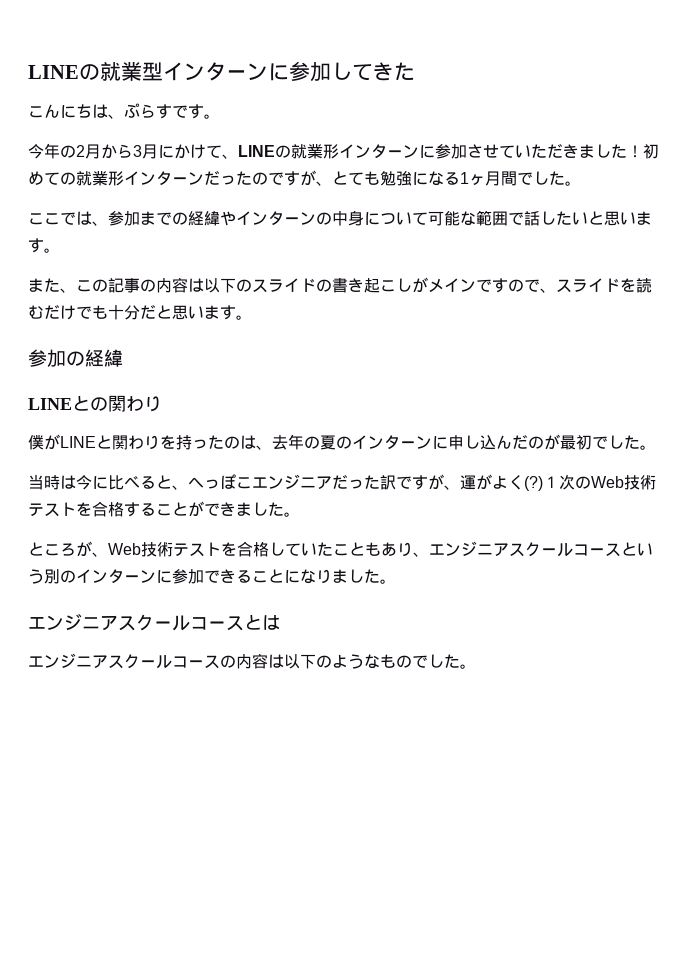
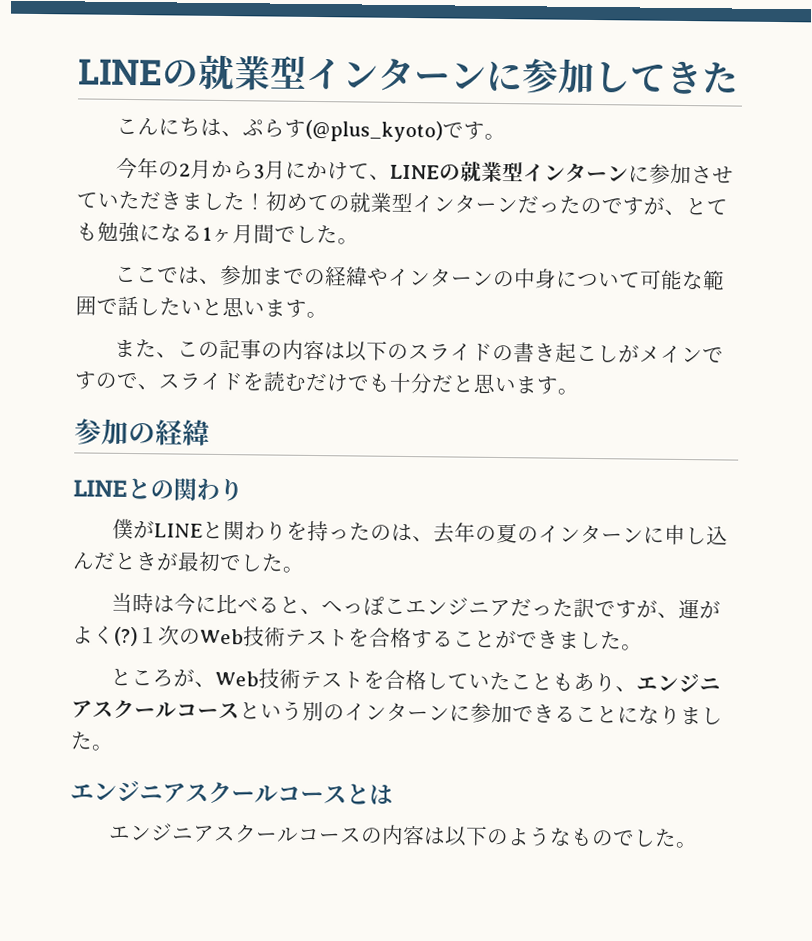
(172, 111) none -> [305,119,444,143] (@plus_kyoto)
[323,144,339,159] 形 -> [502,162,525,182] 型
[108,171,124,186] 形 -> [391,192,414,213] 型
[528,436,544,449] の -> [114,552,158,571] とき

